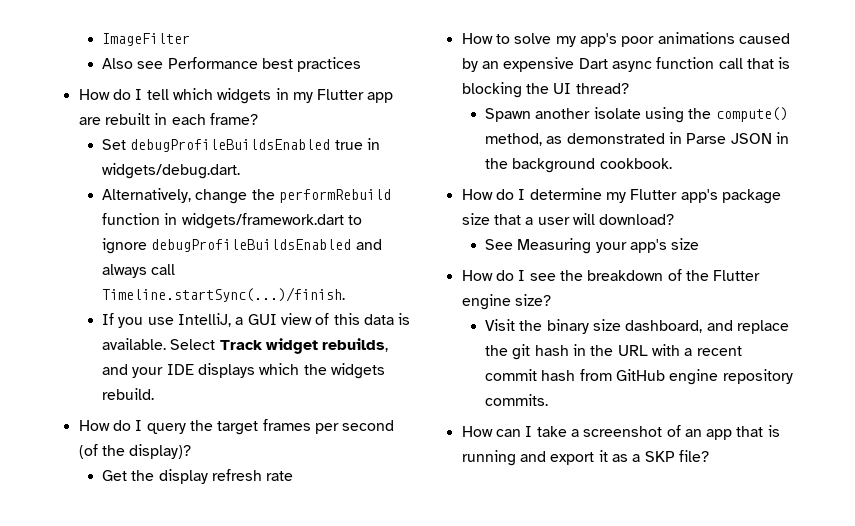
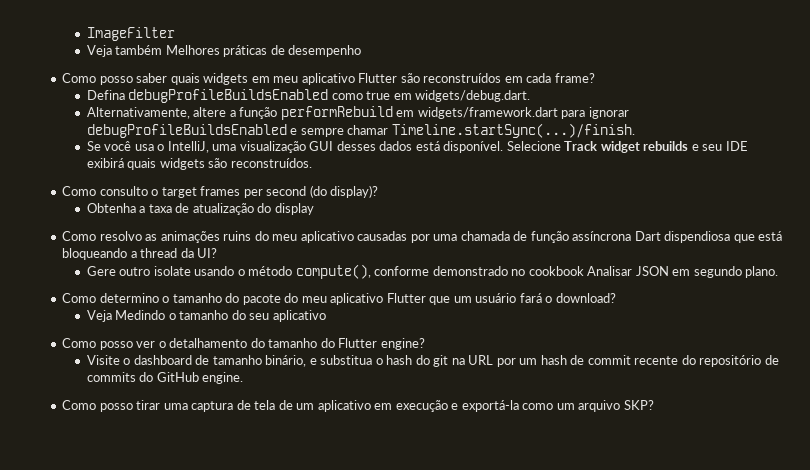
[102,57,362,72] [78,88,394,104] [78,113,258,125] [102,138,381,152] [102,163,241,179] [102,188,392,204] [102,213,363,229] [102,238,382,254] [102,264,176,278] [102,287,346,302] [102,313,411,328] [102,338,389,354] [102,363,386,379] [102,388,155,400] [78,420,213,434] Also see Performance best practices // How do I tell which widgets in my Flutter app are rebuilt in each frame? // Set debugProfileBuildsEnabled true in widgets/debug.dart. // Alternatively, change the performRebuild function in widgets/framework.dart to ignore debugProfileBuildsEnabled and always call Timeline.startSync(...)/finish. // If you use IntelliJ, a GUI view of this data is available. Select Track widget rebuilds, and your IDE displays which the widgets rebuild. // How do I query the -> [86,45,362,57] [62,73,595,85] [86,89,531,103] [86,106,629,120] [86,123,635,138] [86,141,748,153] [86,158,312,170] [62,186,159,196] Veja também Melhores práticas de desempenho // Como posso saber quais widgets em meu aplicativo Flutter são reconstruídos em cada frame? // Defina debugProfileBuildsEnabled como true em widgets/debug.dart. // Alternativamente, altere a função performRebuild em widgets/framework.dart para ignorar debugProfileBuildsEnabled e sempre chamar Timeline.startSync(...)/finish. // Se você usa o IntelliJ, uma visualização GUI desses dados está disponível. Selecione Track widget rebuilds e seu IDE exibirá quais widgets são reconstruídos. // Como consulto o
[78,444,125,459] (of the -> [309,185,327,198] (do
[102,469,294,484] [461,32,790,47] [461,57,791,72] [461,82,629,98] [485,107,788,123] [485,132,790,146] [485,158,672,173] [461,188,781,204] [461,213,675,225] [485,238,700,254] [461,269,761,281] [461,294,551,310] [485,319,790,334] [485,344,742,360] [485,369,793,385] [485,394,549,406] [461,425,780,440] [461,450,709,466] Get the display refresh rate // How to solve my app's poor animations caused by an expensive Dart async function call that is blocking the UI thread? // Spawn another isolate using the compute() method, as demonstrated in Parse JSON in the background cookbook. // How do I determine my Flutter app's package size that a user will download? // See Measuring your app's size // How do I see the breakdown of the Flutter engine size? // Visit the binary size dashboard, and replace the git hash in the URL with a recent commit hash from GitHub engine repository commits. // How can I take a screenshot of an app that is running and export it as a SKP file? -> [86,203,314,215] [62,231,783,243] [62,248,218,260] [86,264,779,279] [62,293,616,305] [86,310,326,322] [62,338,425,350] [86,355,779,367] [86,372,244,384] [62,400,654,412] Obtenha a taxa de atualização do display // Como resolvo as animações ruins do meu aplicativo causadas por uma chamada de função assíncrona Dart dispendiosa que está bloqueando a thread da UI? // Gere outro isolate usando o método compute(), conforme demonstrado no cookbook Analisar JSON em segundo plano. // Como determino o tamanho do pacote do meu aplicativo Flutter que um usuário fará o download? // Veja Medindo o tamanho do seu aplicativo // Como posso ver o detalhamento do tamanho do Flutter engine? // Visite o dashboard de tamanho binário, e substitua o hash do git na URL por um hash de commit recente do repositório de commits do GitHub engine. // Como posso tirar uma captura de tela de um aplicativo em execução e exportá-la como um arquivo SKP?

